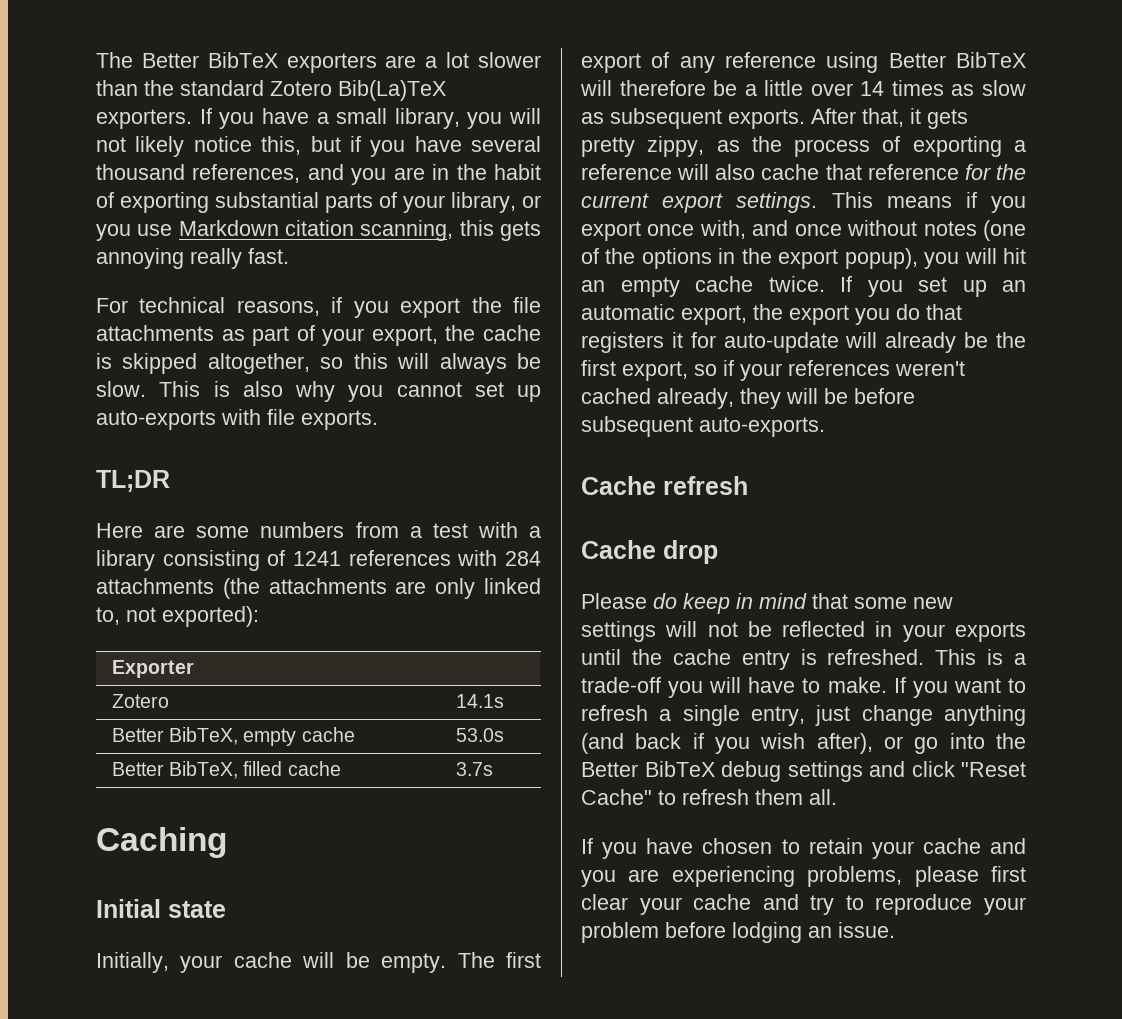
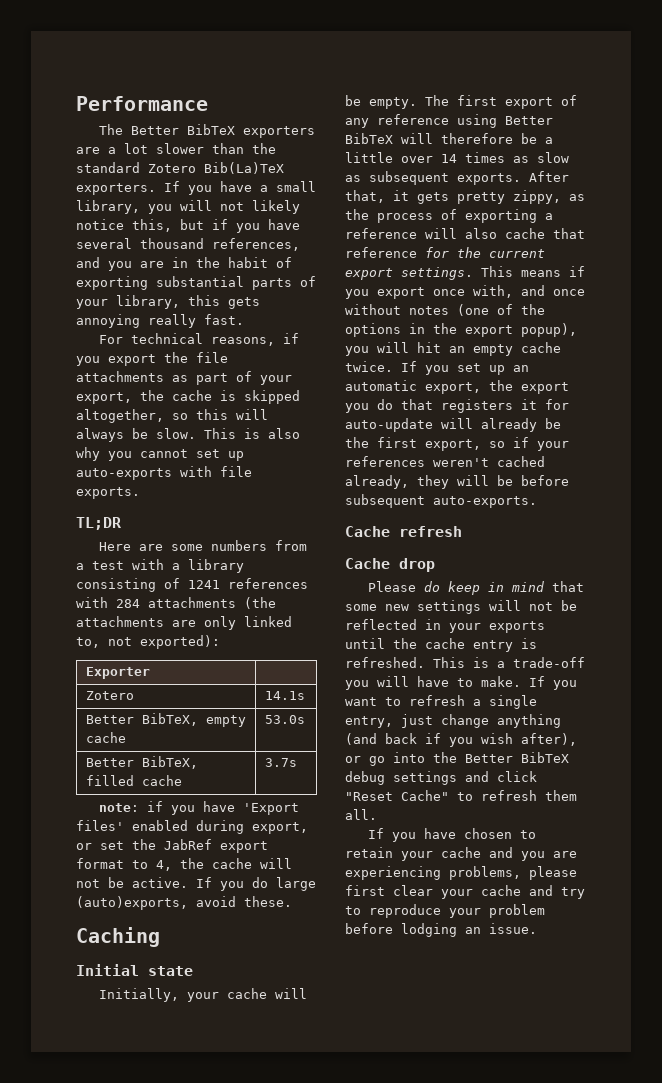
(96, 60) none -> [76,96,208,111] Performance //
[522,195,541,208] [96,220,454,241] or you use Markdown citation scanning, -> (180, 302) none
(493, 769) none -> [99,801,300,815] [76,820,308,834] [76,839,268,853] [76,858,292,871] [76,877,316,891] [76,896,292,910] // note: if you have 'Export files' enabled during export, or set the JabRef export format to 4, the cache will not be active. If you do large (auto)exports, avoid these.

